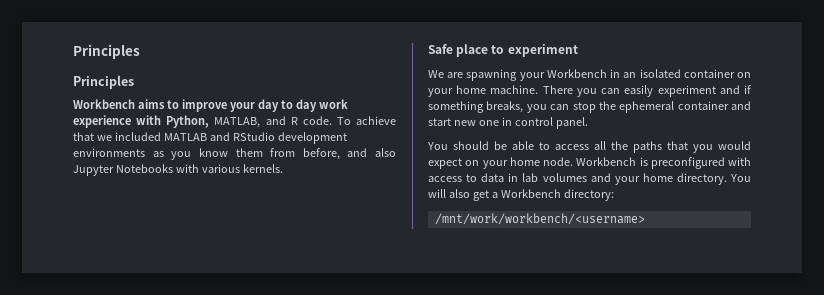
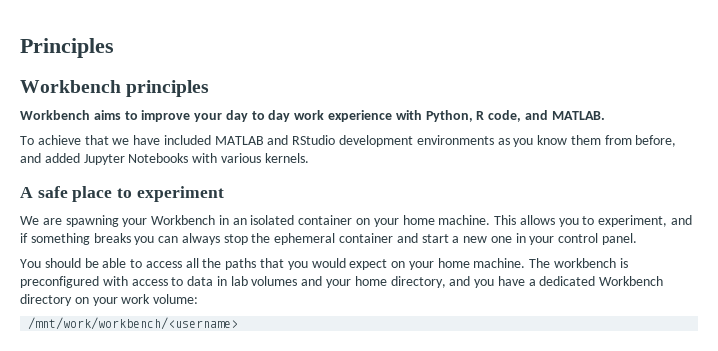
[73,44,140,59] [73,75,134,89] Principles // Principles -> [20,38,114,58] [20,80,210,97] Principles // Workbench principles
[214,116,332,128] MATLAB, and R code. -> [476,110,605,122] R code, and MATLAB. //
(112, 138) none -> [133,135,161,145] have
[375,148,396,157] also -> [44,153,80,163] added
[428,44,453,54] Safe -> [20,186,68,198] A safe
[542,85,716,97] There you can easily experiment -> [494,215,668,227] This allows you to experiment,
[486,101,570,113] breaks, you can -> [93,233,220,245] breaks you can always
(451, 122) none -> [452,236,460,243] a
(512, 121) none -> [529,236,555,245] your
[543,157,637,166] node. Workbench -> [473,258,617,268] machine. The workbench
[676,173,751,185] [428,189,614,201] directory. You will also get a Workbench directory: -> [390,276,664,288] [20,294,199,306] directory, and you have a dedicated Workbench directory on your work volume:

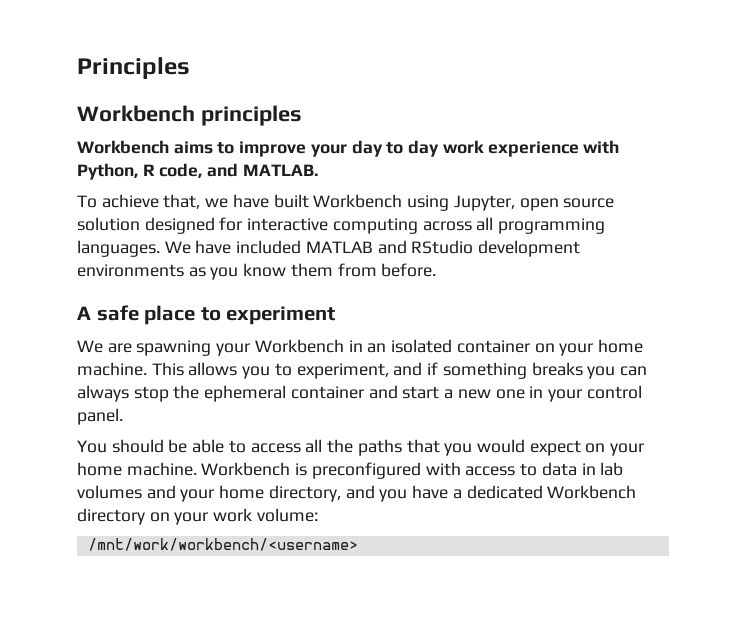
[84,135,109,145] that -> [163,194,201,209] that,
(161, 140) none -> [273,194,615,211] [77,217,606,234] [77,240,232,257] built Workbench using Jupyter, open source solution designed for interactive computing across all programming languages. We have
[635,135,677,147] [20,153,309,165] before, and added Jupyter Notebooks with various kernels. -> [381,263,437,277] before.
[529,258,617,268] The workbench -> [201,462,291,476] Workbench

